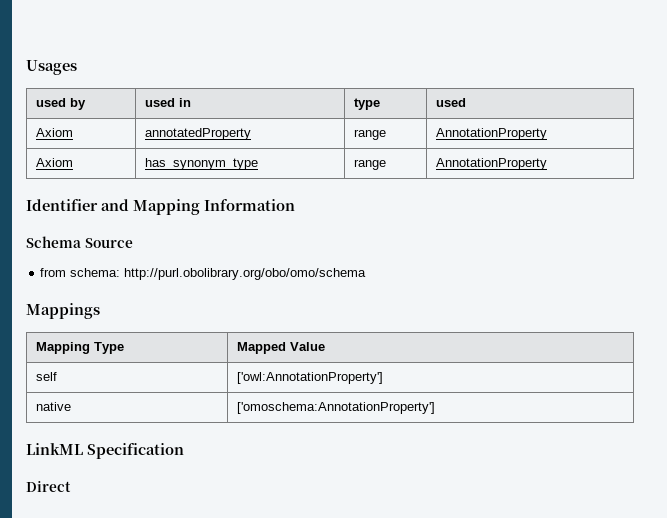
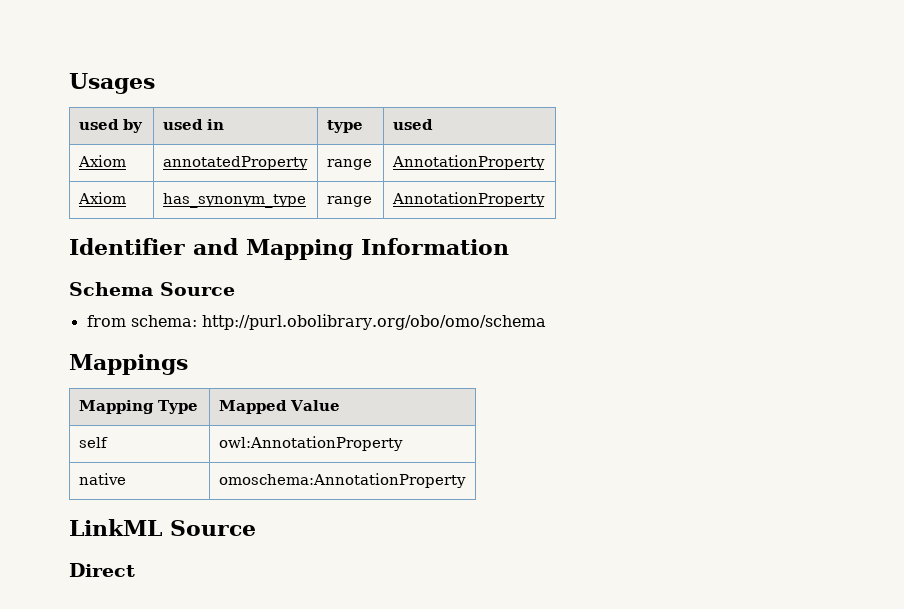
[236,372,383,384] ['owl:AnnotationProperty'] -> [218,436,403,451] owl:AnnotationProperty
[236,402,435,414] ['omoschema:AnnotationProperty'] -> [218,473,466,488] omoschema:AnnotationProperty
[87,443,184,459] Specification -> [170,520,256,536] Source

